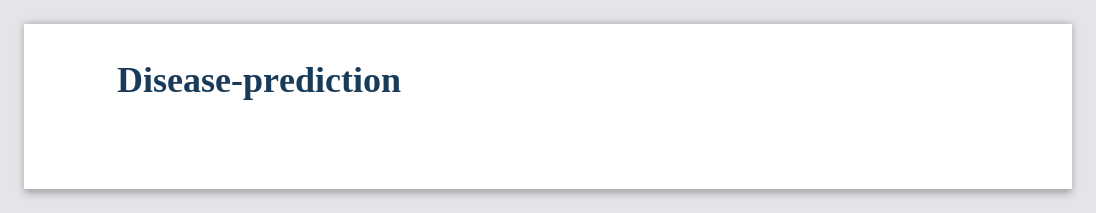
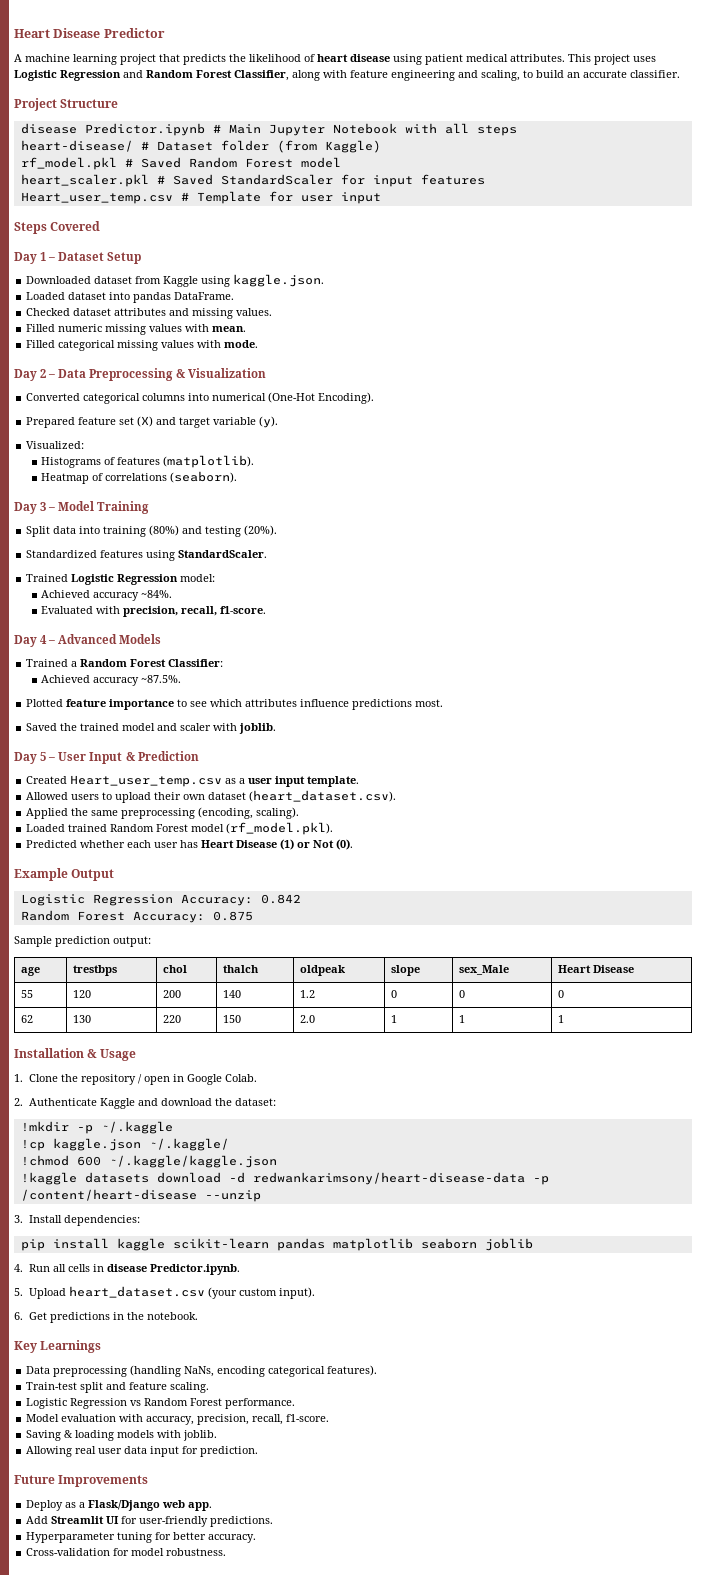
[117,67,401,100] Disease-prediction -> [14,28,165,38] [14,54,656,65] [14,70,680,81] [14,98,119,111] [20,123,517,136] [20,140,381,153] [20,157,341,170] [20,174,485,187] [20,191,381,204] [14,221,101,234] [14,252,142,264] [26,274,325,287] [26,292,235,303] [26,308,273,319] [26,324,247,335] [26,340,259,351] [14,368,266,381] [26,392,375,404] [26,416,279,428] [26,441,85,449] [41,455,255,468] [41,471,238,484] [14,501,150,514] [26,525,278,537] [26,550,268,561] [26,574,216,585] [41,590,173,601] [41,606,267,617] [14,634,162,647] [26,659,224,667] [41,675,182,686] [26,699,444,710] [26,723,277,734] [14,751,199,764] [26,775,360,787] [26,790,397,803] [26,807,300,819] [26,822,334,835] [26,839,354,850] [14,868,115,881] [20,894,301,906] [20,910,253,923] [14,936,151,947] [21,967,41,976] [73,965,118,976] [163,965,188,973] [223,965,260,973] [300,965,346,976] [391,965,421,976] [459,965,510,975] [558,965,635,973] [21,990,34,998] [73,990,92,998] [163,990,182,998] [223,990,242,998] [300,990,316,998] [391,990,398,998] [459,990,466,998] [558,990,565,998] [21,1015,34,1023] [73,1015,92,1023] [163,1015,182,1023] [223,1015,242,1023] [300,1015,316,1023] [391,1015,398,1023] [459,1015,466,1023] [558,1015,565,1023] [14,1048,137,1061] [14,1074,258,1085] [14,1098,277,1109] [20,1121,173,1134] [20,1138,229,1151] [20,1155,277,1168] [20,1172,549,1185] [20,1189,261,1202] [14,1215,141,1226] [20,1238,533,1251] [14,1264,241,1275] [14,1286,316,1299] [14,1312,199,1323] [14,1340,102,1353] [26,1365,378,1377] [26,1382,210,1393] [26,1398,296,1409] [26,1414,330,1425] [26,1430,218,1441] [26,1446,259,1457] [14,1475,149,1487] [26,1500,213,1511] [26,1516,274,1527] [26,1532,257,1543] [26,1548,227,1556] Heart Disease Predictor // A machine learning project that predicts the likelihood of heart disease using patient medical attributes. This project uses Logistic Regression and Random Forest Classifier, along with feature engineering and scaling, to build an accurate classifier. // Project Structure // disease Predictor.ipynb # Main Jupyter Notebook with all steps // heart-disease/ # Dataset folder (from Kaggle) // rf_model.pkl # Saved Random Forest model // heart_scaler.pkl # Saved StandardScaler for input features // Heart_user_temp.csv # Template for user input // Steps Covered // Day 1 – Dataset Setup // Downloaded dataset from Kaggle using kaggle.json. // Loaded dataset into pandas DataFrame. // Checked dataset attributes and missing values. // Filled numeric missing values with mean. // Filled categorical missing values with mode. // Day 2 – Data Preprocessing & Visualization // Converted categorical columns into numerical (One-Hot Encoding). // Prepared feature set (X) and target variable (y). // Visualized: // Histograms of features (matplotlib). // Heatmap of correlations (seaborn). // Day 3 – Model Training // Split data into training (80%) and testing (20%). // Standardized features using StandardScaler. // Trained Logistic Regression model: // Achieved accuracy ~84%. // Evaluated with precision, recall, f1-score. // Day 4 – Advanced Models // Trained a Random Forest Classifier: // Achieved accuracy ~87.5%. // Plotted feature importance to see which attributes influence predictions most. // Saved the trained model and scaler with joblib. // Day 5 – User Input & Prediction // Created Heart_user_temp.csv as a user input template. // Allowed users to upload their own dataset (heart_dataset.csv). // Applied the same preprocessing (encoding, scaling). // Loaded trained Random Forest model (rf_model.pkl). // Predicted whether each user has Heart Disease (1) or Not (0). // Example Output // Logistic Regression Accuracy: 0.842 // Random Forest Accuracy: 0.875 // Sample prediction output: // age | trestbps | chol | thalch | oldpeak | slope | sex_Male | Heart Disease // 55 | 120 | 200 | 140 | 1.2 | 0 | 0 | 0 // 62 | 130 | 220 | 150 | 2.0 | 1 | 1 | 1 // Installation & Usage // 1. Clone the repository / open in Google Colab. // 2. Authenticate Kaggle and download the dataset: // !mkdir -p ~/.kaggle // !cp kaggle.json ~/.kaggle/ // !chmod 600 ~/.kaggle/kaggle.json // !kaggle datasets download -d redwankarimsony/heart-disease-data -p /content/heart-disease --unzip // 3. Install dependencies: // pip install kaggle scikit-learn pandas matplotlib seaborn joblib // 4. Run all cells in disease Predictor.ipynb. // 5. Upload heart_dataset.csv (your custom input). // 6. Get predictions in the notebook. // Key Learnings // Data preprocessing (handling NaNs, encoding categorical features). // Train-test split and feature scaling. // Logistic Regression vs Random Forest performance. // Model evaluation with accuracy, precision, recall, f1-score. // Saving & loading models with joblib. // Allowing real user data input for prediction. // Future Improvements // Deploy as a Flask/Django web app. // Add Streamlit UI for user-friendly predictions. // Hyperparameter tuning for better accuracy. // Cross-validation for model robustness.

